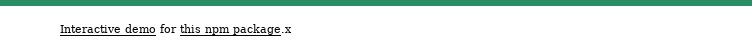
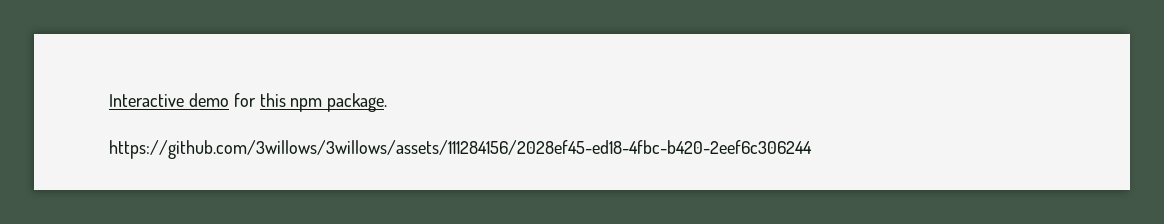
[233,24,292,35] package.x -> [327,93,388,112] [109,140,812,159] package. // https://github.com/3willows/3willows/assets/111284156/2028ef45-ed18-4fbc-b420-2eef6c306244

